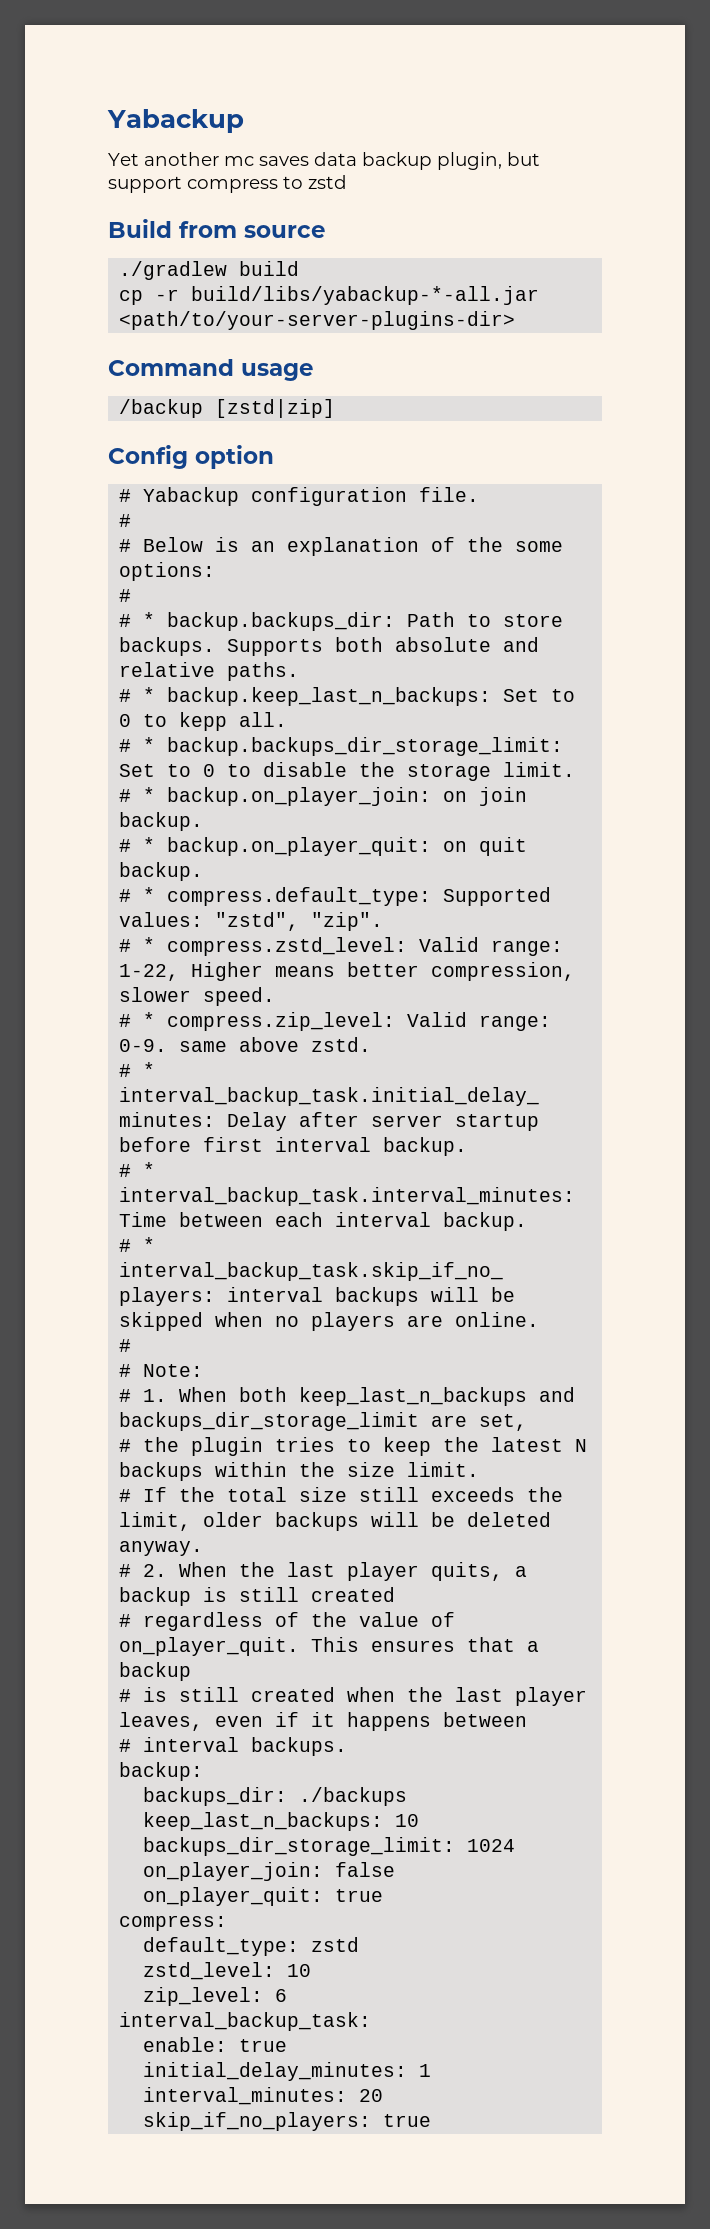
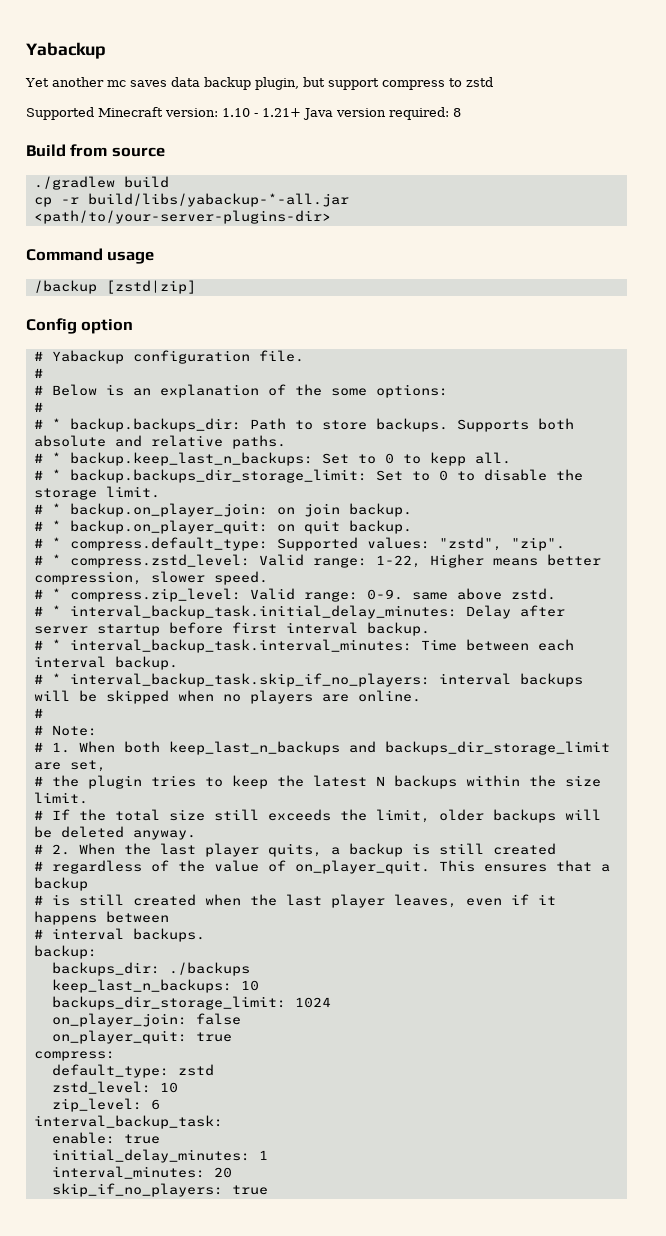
(347, 182) none -> [26,107,461,120] // Supported Minecraft version: 1.10 - 1.21+ Java version required: 8

